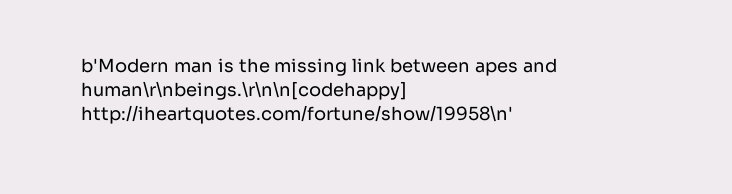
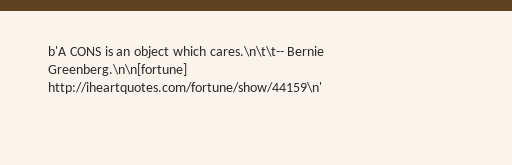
[81,58,557,76] [81,81,407,100] [81,105,513,124] b'Modern man is the missing link between apes and human\r\nbeings.\r\n\n[codehappy] http://iheartquotes.com/fortune/show/19958\n' -> [48,46,325,58] [48,63,187,76] [48,82,322,94] b'A CONS is an object which cares.\n\t\t-- Bernie Greenberg.\n\n[fortune] http://iheartquotes.com/fortune/show/44159\n'

